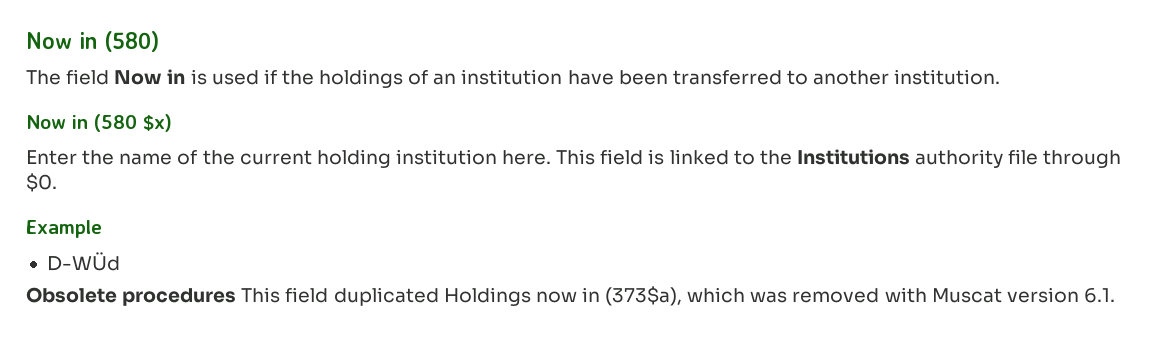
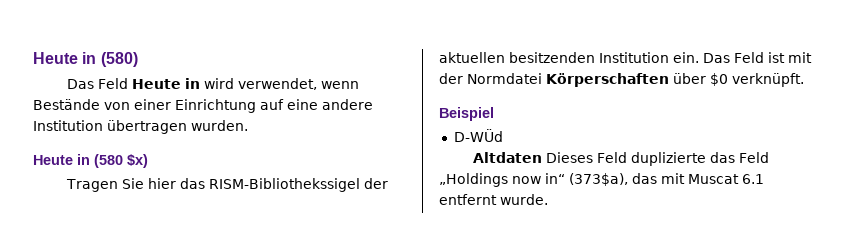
[26,32,72,49] Now -> [33,52,78,64] Heute
[26,69,1001,88] [26,114,172,132] [26,149,1122,168] [26,173,57,192] [26,220,102,238] [46,252,120,271] [26,286,1115,306] The field Now in is used if the holdings of an institution have been transferred to another institution. // Now in (580 $x) // Enter the name of the current holding institution here. This field is linked to the Institutions authority file through $0. // Example // D-WÜd // Obsolete procedures This field duplicated Holdings now in (373$a), which was removed with Muscat version 6.1. -> [67,78,360,90] [33,99,373,113] [33,120,248,134] [33,154,148,168] [66,178,389,192] [439,52,812,63] [439,73,804,87] [439,107,494,121] [453,129,503,142] [473,152,770,166] [439,173,764,187] [439,194,548,205] Das Feld Heute in wird verwendet, wenn Bestände von einer Einrichtung auf eine andere Institution übertragen wurden. // Heute in (580 $x) // Tragen Sie hier das RISM-Bibliothekssigel der aktuellen besitzenden Institution ein. Das Feld ist mit der Normdatei Körperschaften über $0 verknüpft. // Beispiel // D-WÜd // Altdaten Dieses Feld duplizierte das Feld „Holdings now in“ (373$a), das mit Muscat 6.1 entfernt wurde.

